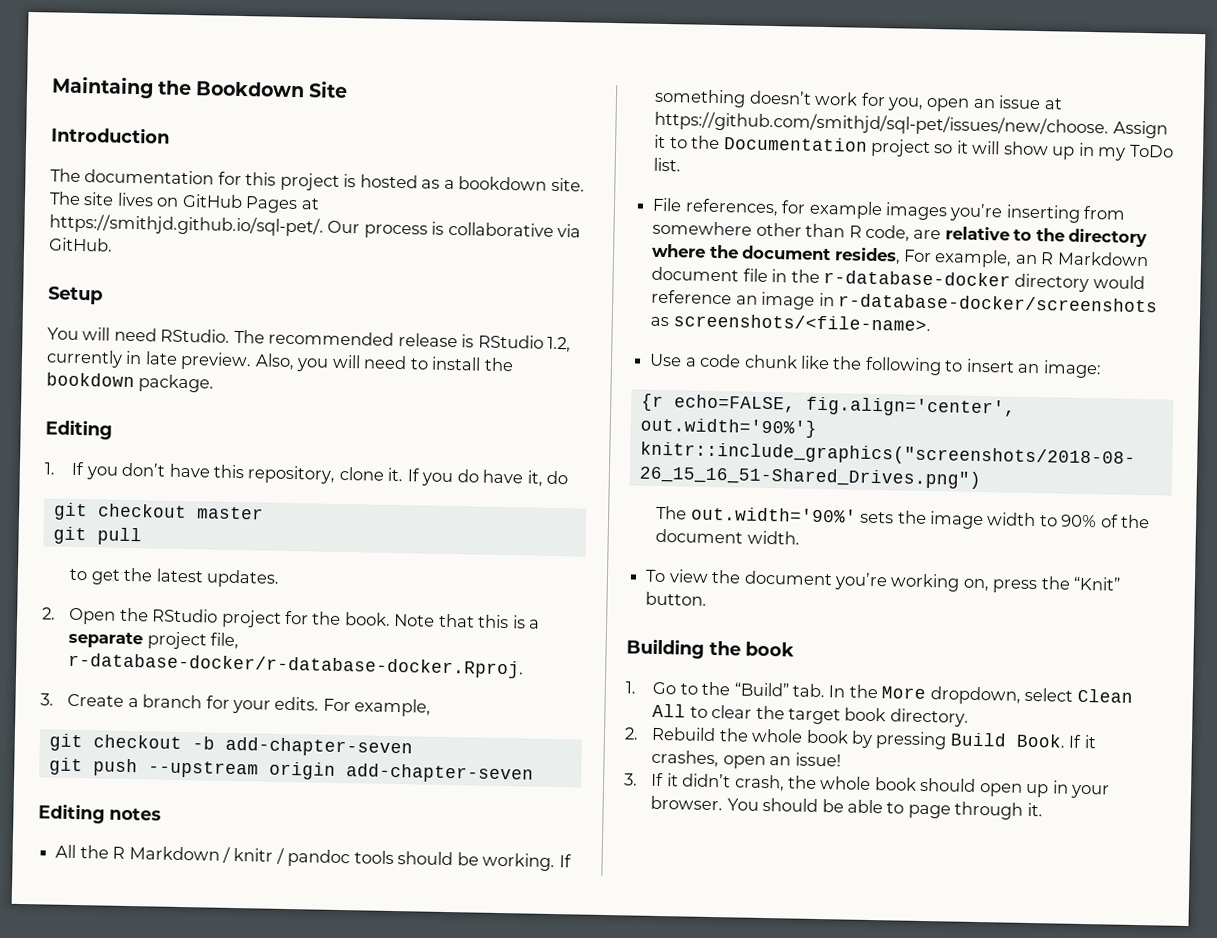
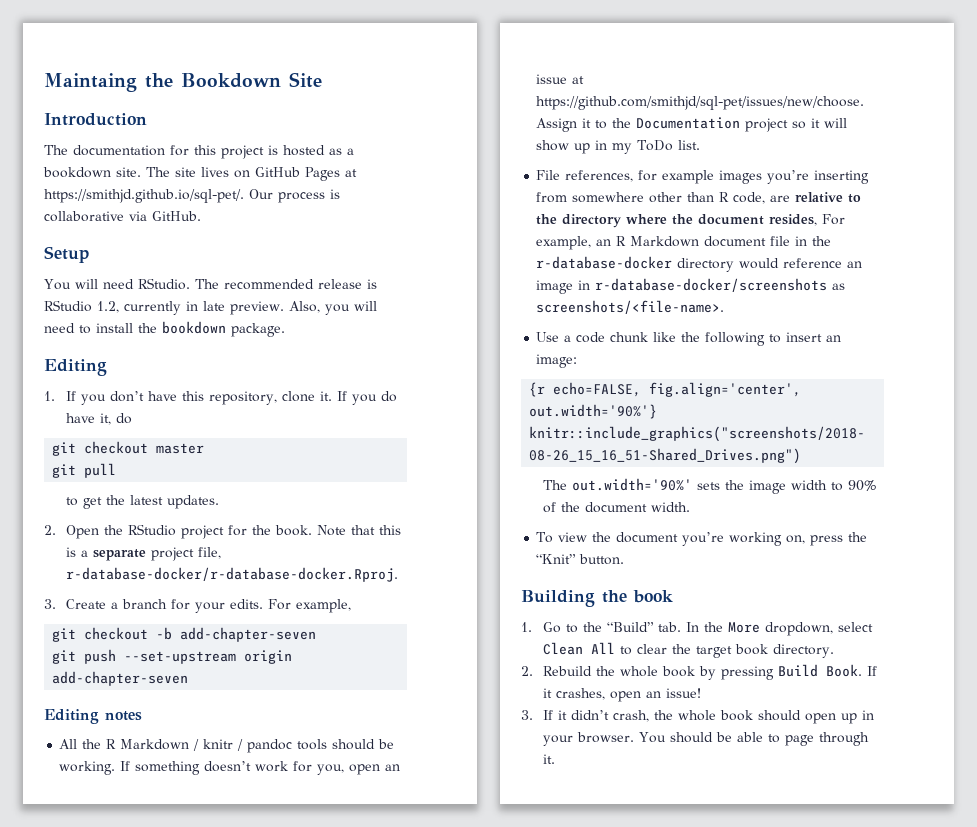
[147,760,259,779] --upstream -> [124,651,237,664] --set-upstream

